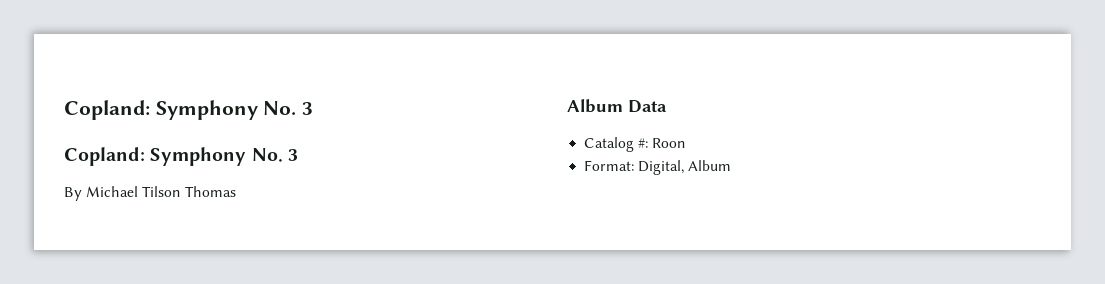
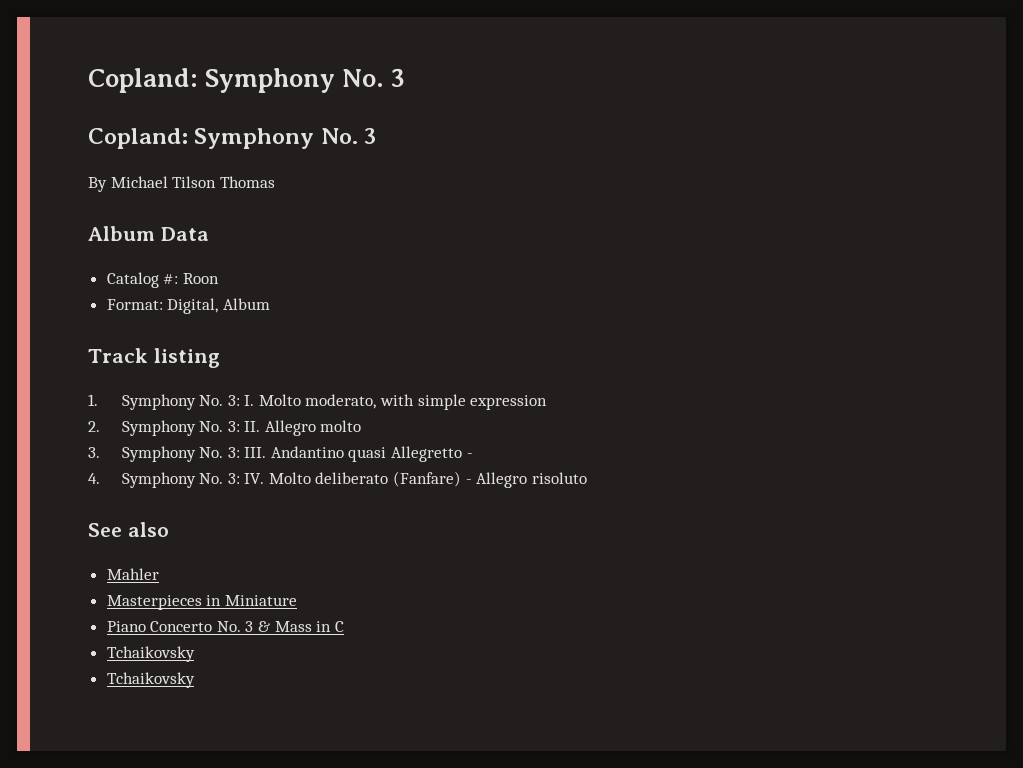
(732, 165) none -> [88,348,220,368] [88,394,548,410] [88,420,362,436] [88,446,473,462] [88,471,587,488] [88,522,169,537] [106,568,159,580] [106,595,297,610] [106,621,344,632] [106,646,195,662] [106,672,195,688] // Track listing // 1. Symphony No. 3: I. Molto moderato, with simple expression // 2. Symphony No. 3: II. Allegro molto // 3. Symphony No. 3: III. Andantino quasi Allegretto - // 4. Symphony No. 3: IV. Molto deliberato (Fanfare) - Allegro risoluto // See also // Mahler // Masterpieces in Miniature // Piano Concerto No. 3 & Mass in C // Tchaikovsky // Tchaikovsky

